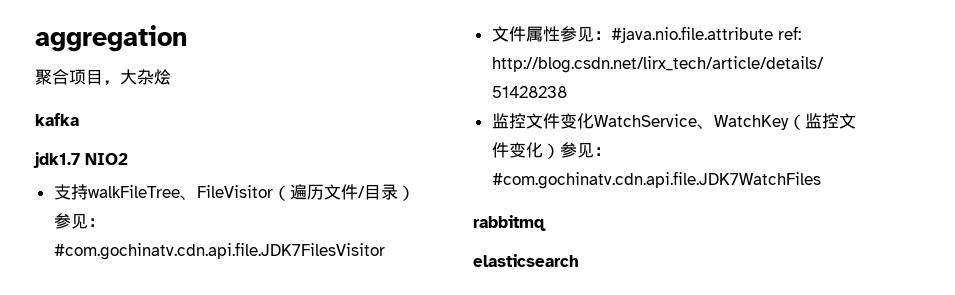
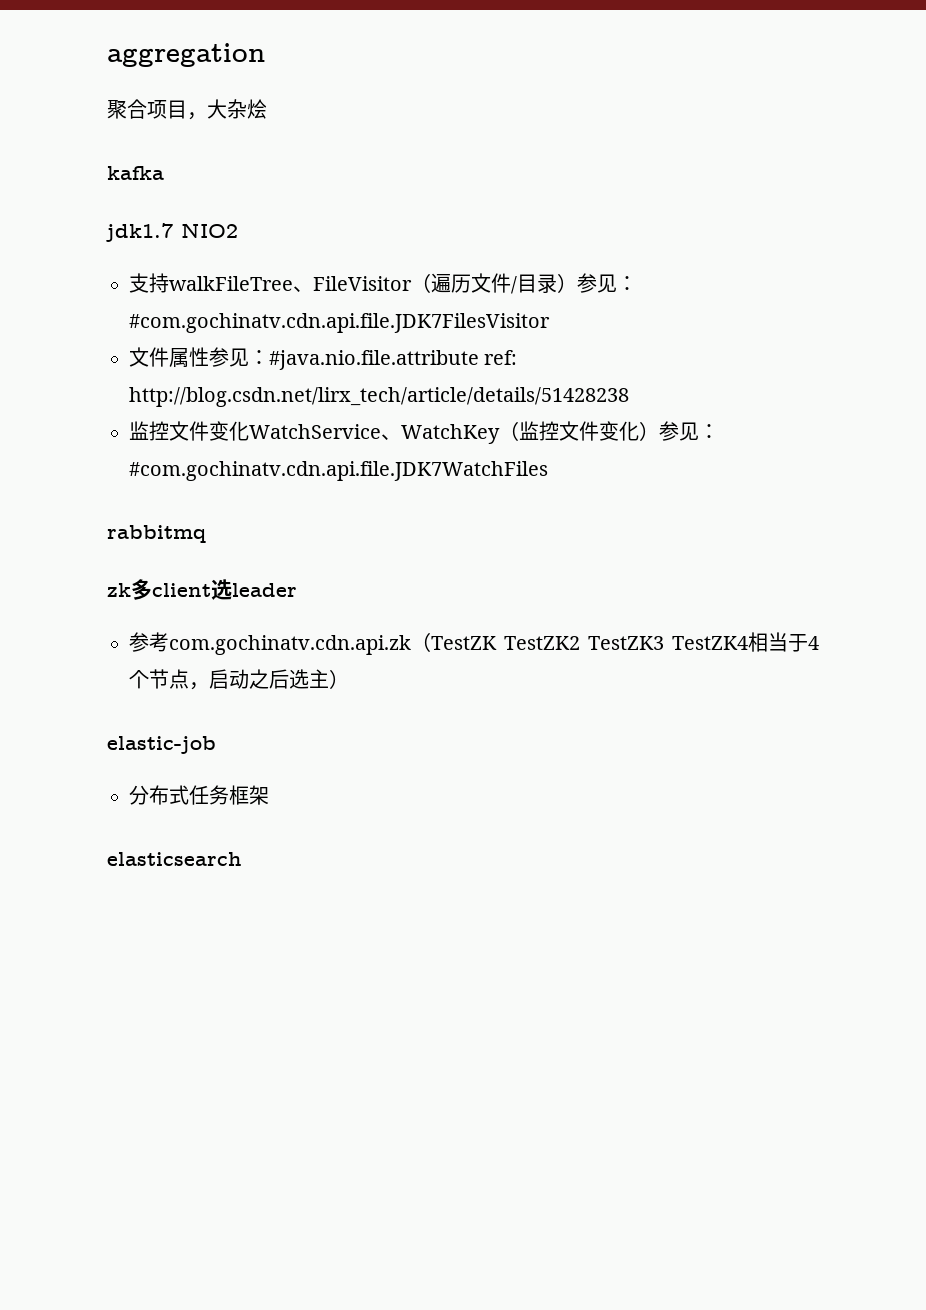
(546, 223) none -> [107,579,297,600] [129,632,819,655] [129,669,349,690] [107,736,216,754] [129,785,269,805] // zk多client选leader // 参考com.gochinatv.cdn.api.zk（TestZK TestZK2 TestZK3 TestZK4相当于4个节点，启动之后选主） // elastic-job // 分布式任务框架

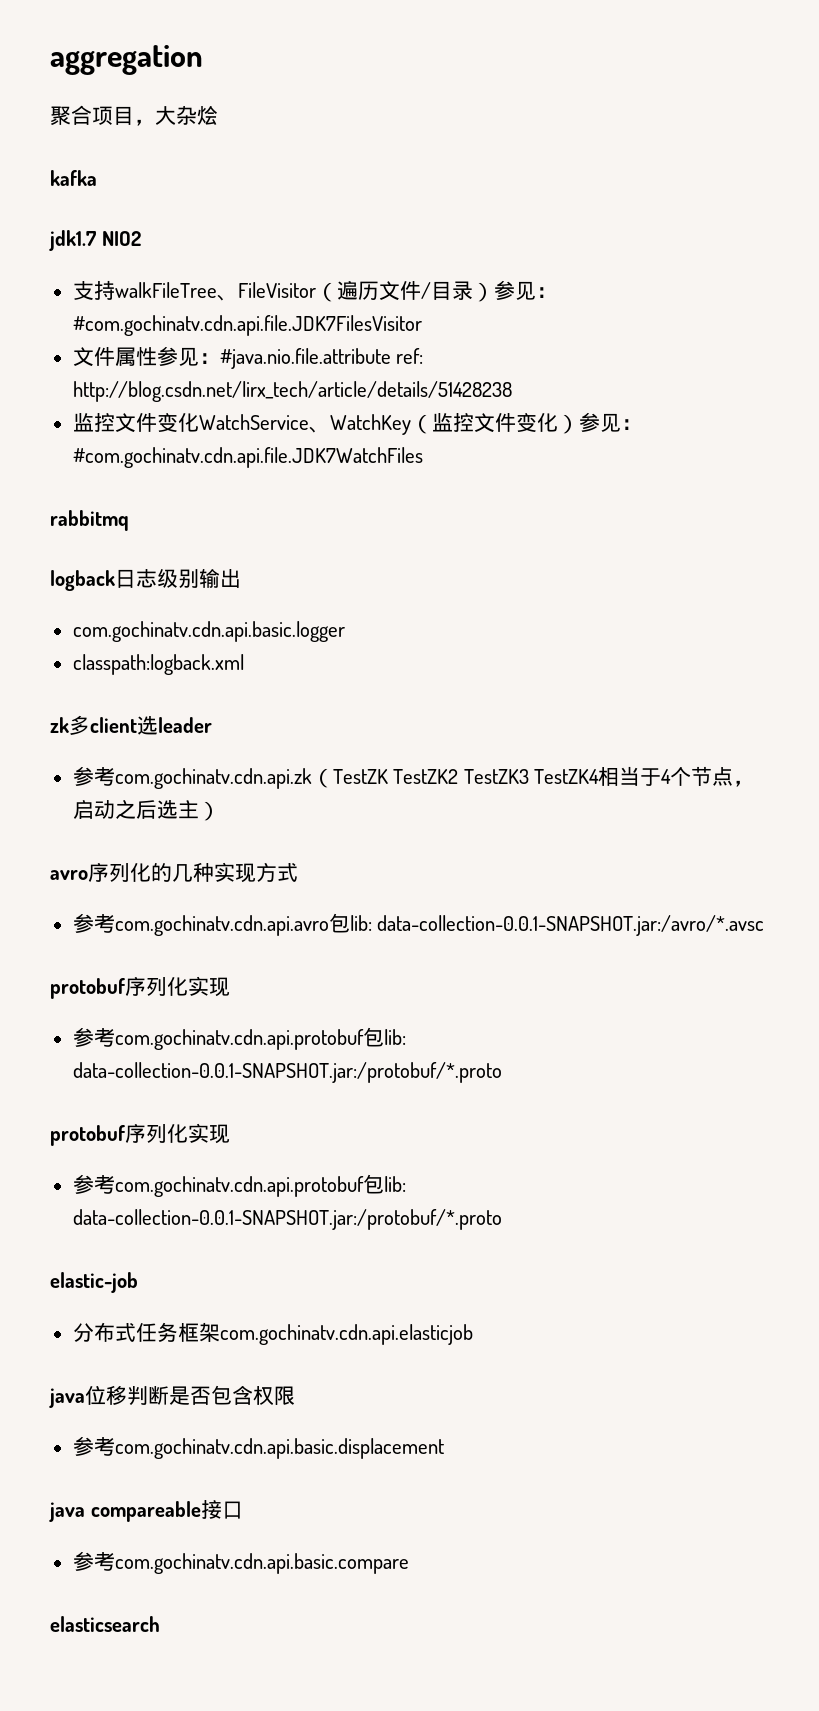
(206, 534) none -> [50,568,241,591] [72,621,345,642] [72,654,244,675] // logback日志级别输出 // com.gochinatv.cdn.api.basic.logger // classpath:logback.xml
(349, 679) none -> [50,862,298,883] [72,913,765,936] [50,976,230,999] [72,1027,406,1050] [72,1062,502,1083] [50,1123,230,1146] [72,1174,406,1197] [72,1209,502,1230] // avro序列化的几种实现方式 // 参考com.gochinatv.cdn.api.avro包lib: data-collection-0.0.1-SNAPSHOT.jar:/avro/*.avsc // protobuf序列化实现 // 参考com.gochinatv.cdn.api.protobuf包lib: data-collection-0.0.1-SNAPSHOT.jar:/protobuf/*.proto // protobuf序列化实现 // 参考com.gochinatv.cdn.api.protobuf包lib: data-collection-0.0.1-SNAPSHOT.jar:/protobuf/*.proto
(269, 795) none -> [219,1324,473,1345] [49,1385,295,1408] [72,1436,444,1459] [49,1500,243,1522] [72,1551,409,1574] com.gochinatv.cdn.api.elasticjob // java位移判断是否包含权限 // 参考com.gochinatv.cdn.api.basic.displacement // java compareable接口 // 参考com.gochinatv.cdn.api.basic.compare

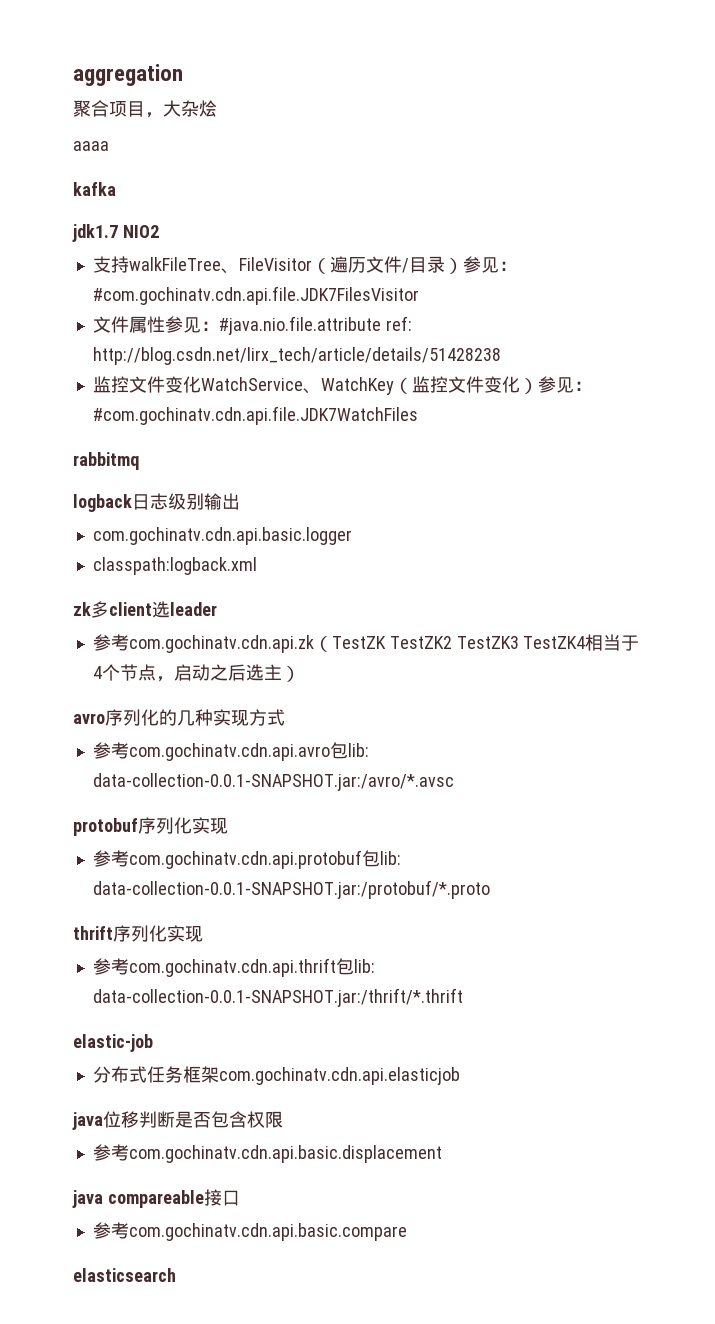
(218, 115) none -> [73,141,109,151] // aaaa
[50,1123,230,1146] [72,1174,406,1197] [72,1209,502,1230] protobuf序列化实现 // 参考com.gochinatv.cdn.api.protobuf包lib: data-collection-0.0.1-SNAPSHOT.jar:/protobuf/*.proto -> [73,925,203,942] [92,958,375,977] [92,988,463,1007] thrift序列化实现 // 参考com.gochinatv.cdn.api.thrift包lib: data-collection-0.0.1-SNAPSHOT.jar:/thrift/*.thrift

